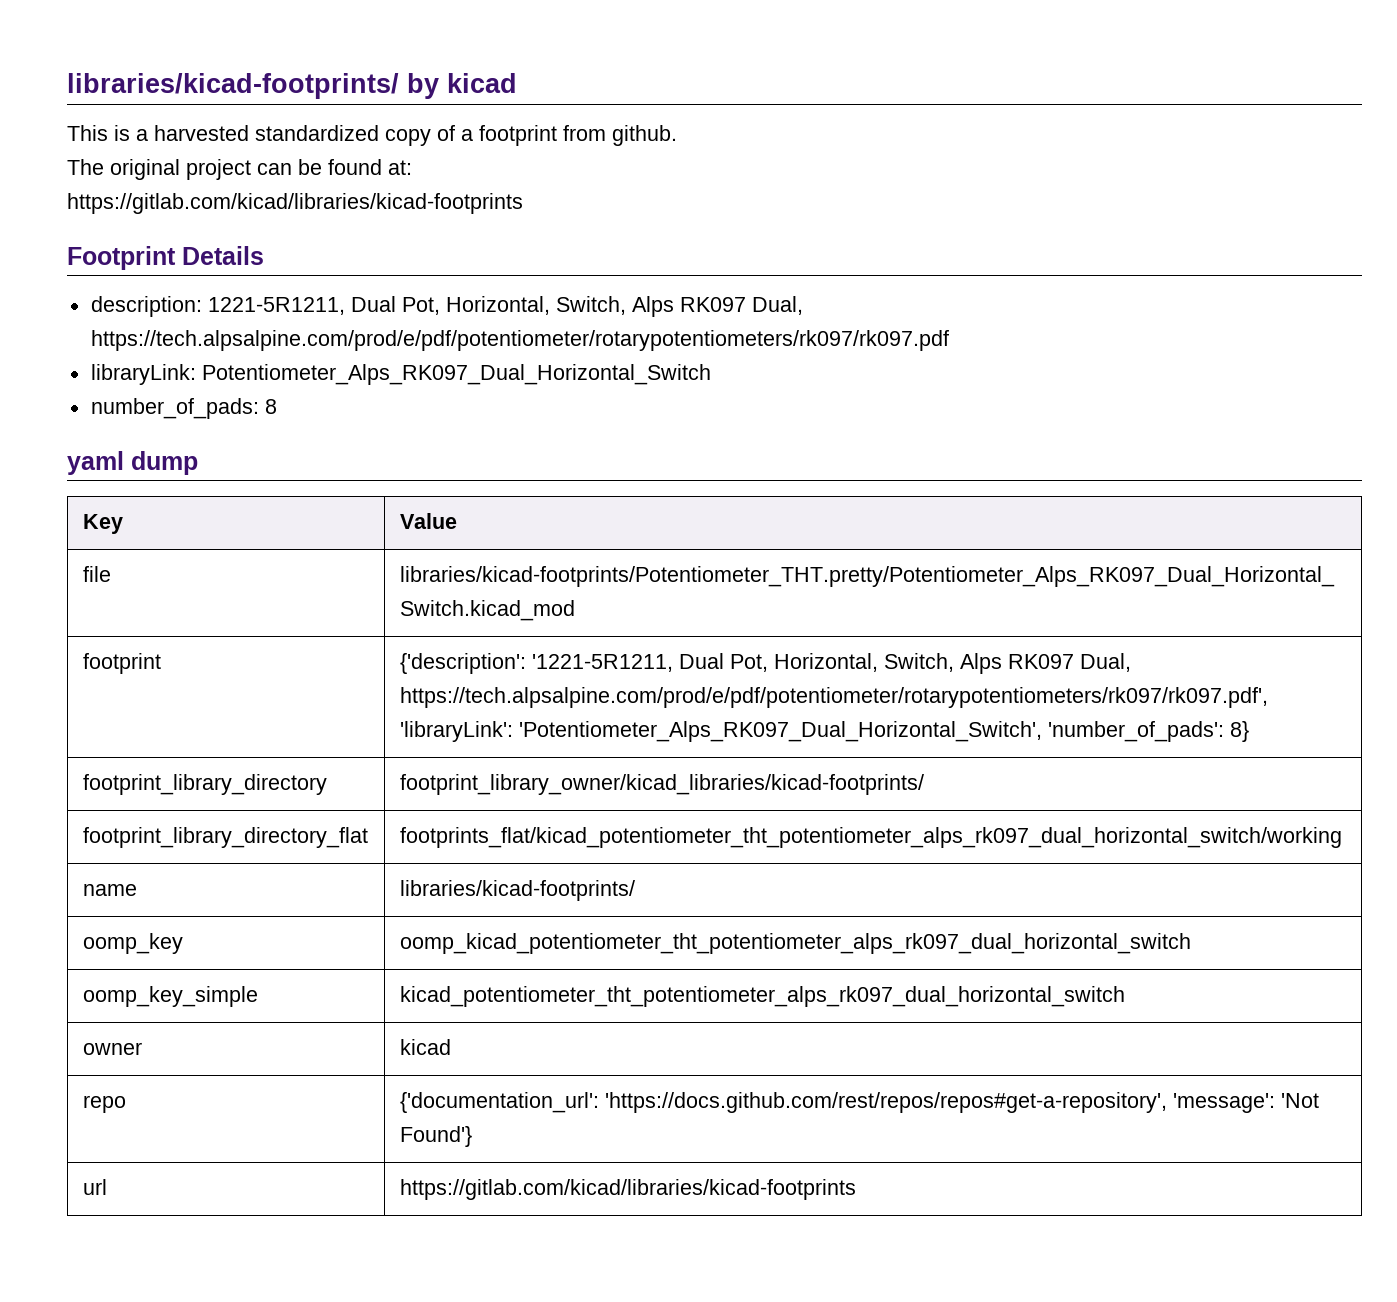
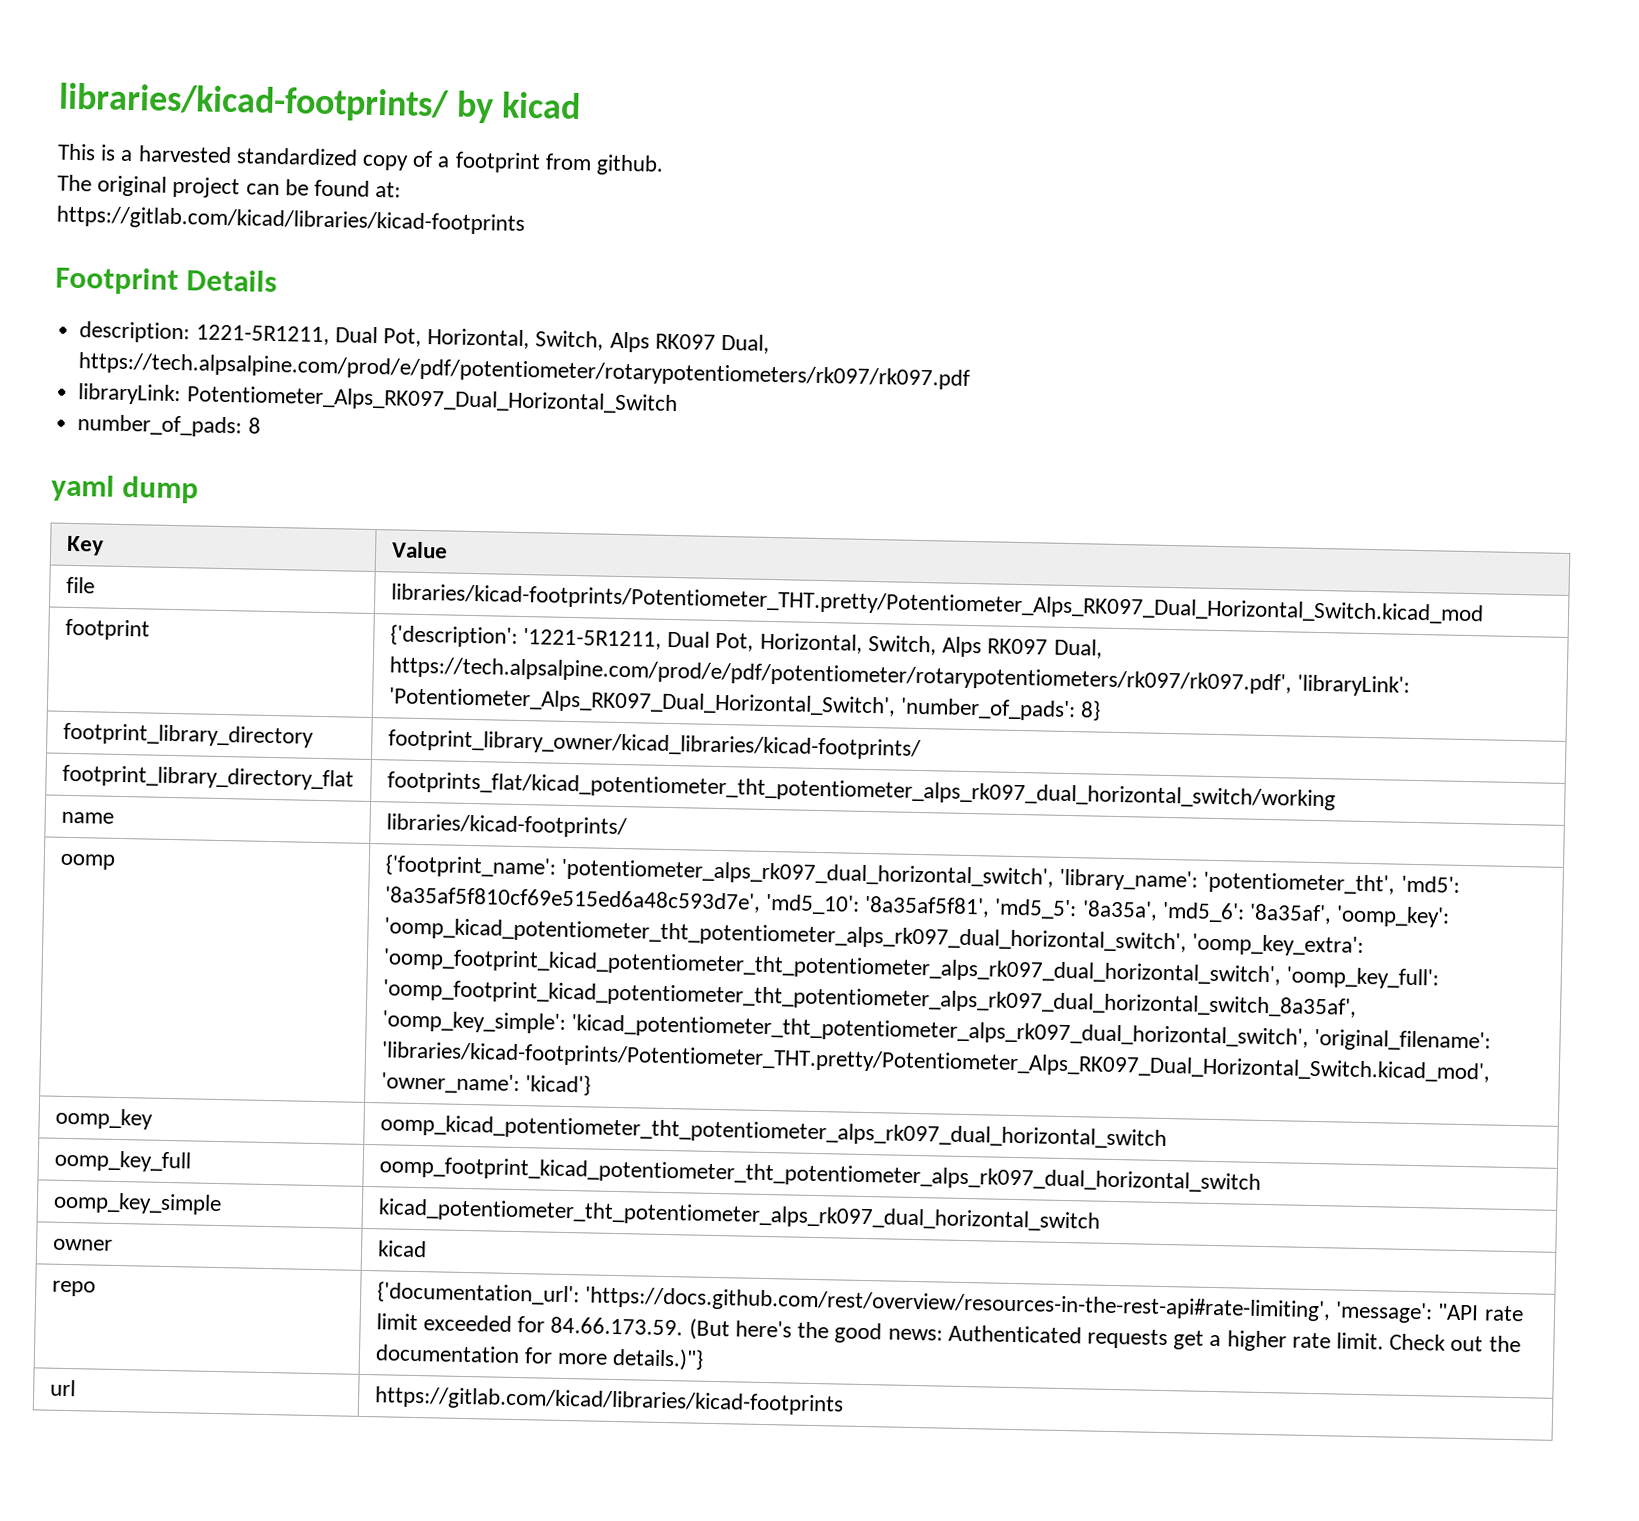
(635, 890) none -> [59,853,115,870] [384,854,1460,896] [384,886,1451,928] [383,917,1365,957] [382,948,1440,990] [382,979,1357,1019] [381,1010,1492,1053] [380,1041,1491,1084] [380,1072,592,1096] // oomp | {'footprint_name': 'potentiometer_alps_rk097_dual_horizontal_switch', 'library_name': 'potentiometer_tht', 'md5': '8a35af5f810cf69e515ed6a48c593d7e', 'md5_10': '8a35af5f81', 'md5_5': '8a35a', 'md5_6': '8a35af', 'oomp_key': 'oomp_kicad_potentiometer_tht_potentiometer_alps_rk097_dual_horizontal_switch', 'oomp_key_extra': 'oomp_footprint_kicad_potentiometer_tht_potentiometer_alps_rk097_dual_horizontal_switch', 'oomp_key_full': 'oomp_footprint_kicad_potentiometer_tht_potentiometer_alps_rk097_dual_horizontal_switch_8a35af', 'oomp_key_simple': 'kicad_potentiometer_tht_potentiometer_alps_rk097_dual_horizontal_switch', 'original_filename': 'libraries/kicad-footprints/Potentiometer_THT.pretty/Potentiometer_Alps_RK097_Dual_Horizontal_Switch.kicad_mod', 'owner_name': 'kicad'}
(1191, 943) none -> [53,1149,192,1173] [378,1156,1261,1194] // oomp_key_full | oomp_footprint_kicad_potentiometer_tht_potentiometer_alps_rk097_dual_horizontal_switch
[604,1092,1319,1113] [399,1126,472,1147] 'https://docs.github.com/rest/repos/repos#get-a-repository', 'message': 'Not Found'} -> [584,1286,1524,1324] [375,1313,1521,1353] [374,1344,705,1371] 'https://docs.github.com/rest/overview/resources-in-the-rest-api#rate-limiting', 'message': "API rate limit exceeded for 84.66.173.59. (But here's the good news: Authenticated requests get a higher rate limit. Check out the documentation for more details.)"}

